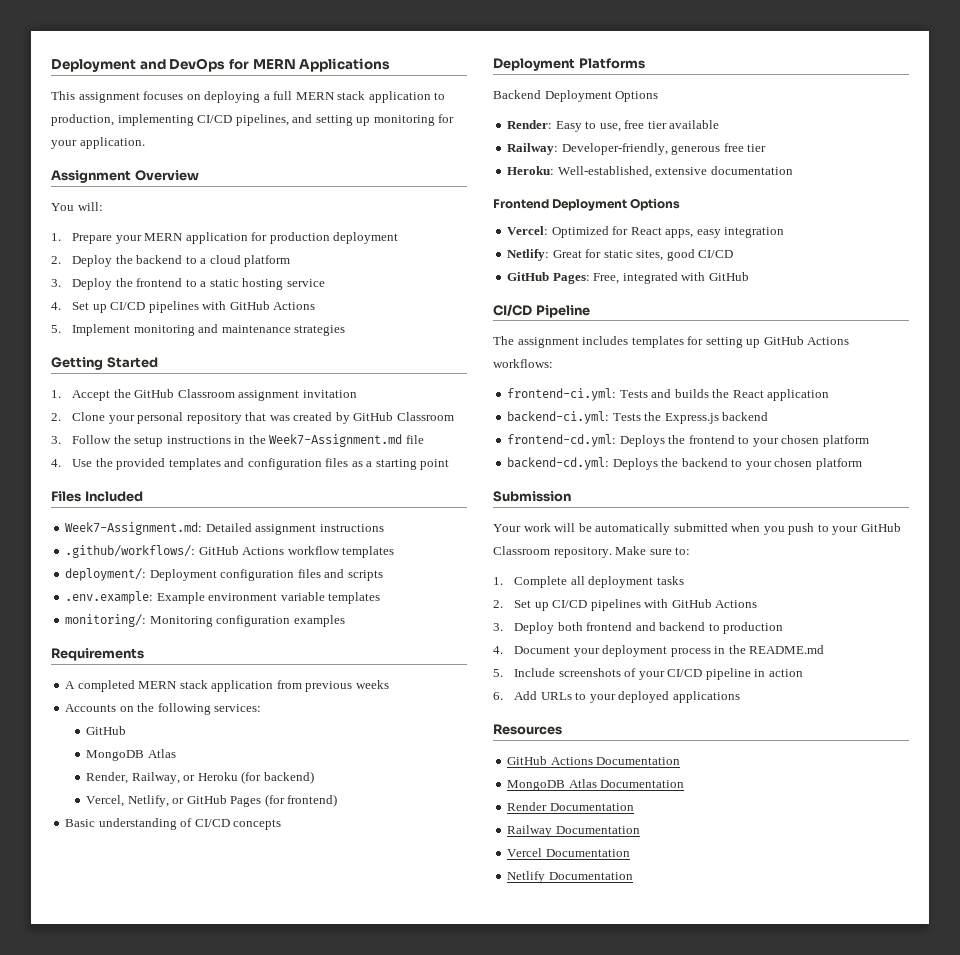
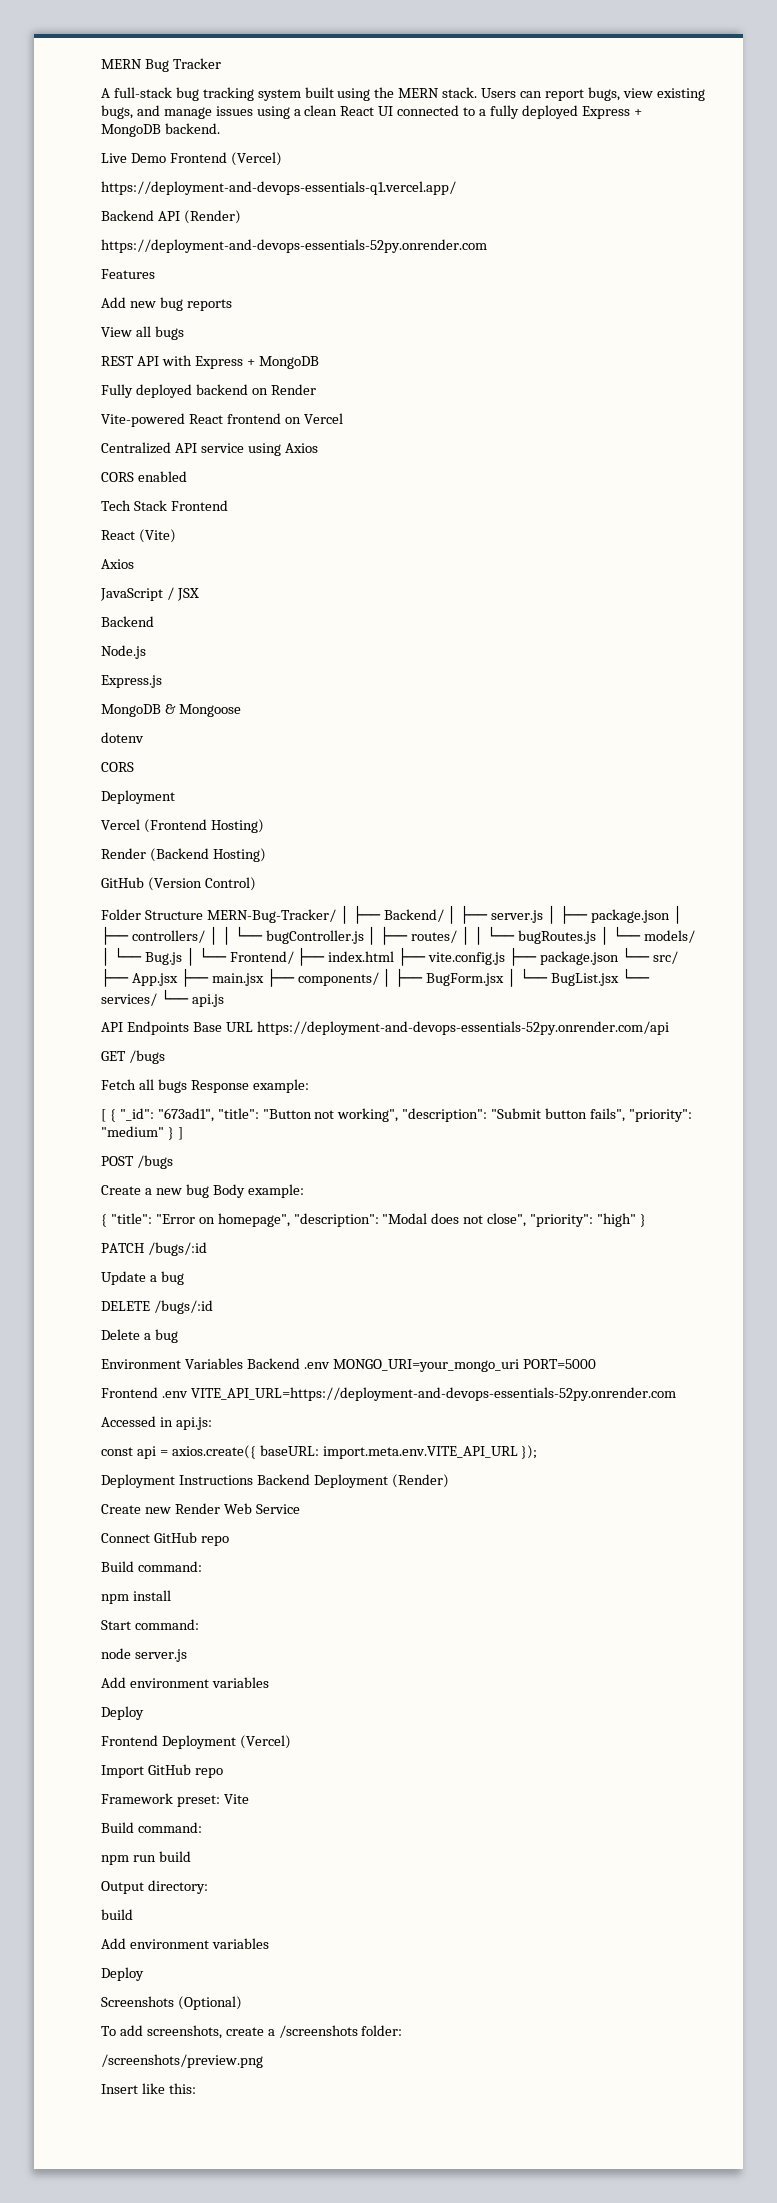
[51,58,391,72] [51,91,446,103] [51,114,455,126] [51,137,145,149] [51,170,199,183] [51,202,103,211] [51,232,399,244] [51,255,291,267] [51,278,325,290] [51,301,316,313] [51,324,346,336] [51,357,158,370] [51,389,357,401] [51,412,454,424] [51,434,424,447] [51,458,450,470] [51,491,143,502] [65,522,384,535] [65,545,395,558] [65,568,383,581] [65,591,381,604] [65,614,345,627] [51,648,144,661] [65,680,389,692] [65,703,262,715] [86,726,127,735] [86,749,176,761] [86,771,314,784] [86,794,338,807] [65,818,282,830] [493,58,645,71] Deployment and DevOps for MERN Applications // This assignment focuses on deploying a full MERN stack application to production, implementing CI/CD pipelines, and setting up monitoring for your application. // Assignment Overview // You will: // 1. Prepare your MERN application for production deployment // 2. Deploy the backend to a cloud platform // 3. Deploy the frontend to a static hosting service // 4. Set up CI/CD pipelines with GitHub Actions // 5. Implement monitoring and maintenance strategies // Getting Started // 1. Accept the GitHub Classroom assignment invitation // 2. Clone your personal repository that was created by GitHub Classroom // 3. Follow the setup instructions in the Week7-Assignment.md file // 4. Use the provided templates and configuration files as a starting point // Files Included // Week7-Assignment.md: Detailed assignment instructions // .github/workflows/: GitHub Actions workflow templates // deployment/: Deployment configuration files and scripts // .env.example: Example environment variable templates // monitoring/: Monitoring configuration examples // Requirements // A completed MERN stack application from previous weeks // Accounts on the following services: // GitHub // MongoDB Atlas // Render, Railway, or Heroku (for backend) // Vercel, Netlify, or GitHub Pages (for frontend) // Basic understanding of CI/CD concepts // Deployment Platforms // -> [101,58,221,72] [101,87,705,101] [101,105,642,119] [101,123,220,137] [101,152,282,166] [101,181,456,195] [101,210,241,224] [101,239,487,253] [101,269,155,279] [101,297,232,311] [101,326,184,340] [101,355,319,369] [101,384,316,398] [101,413,343,427] [101,442,318,456] [101,471,187,482] [101,500,228,511] [101,529,176,543] [101,559,134,569] [100,587,199,601] [101,616,154,627] [101,645,146,659] [101,675,162,688] [101,704,241,717] [101,732,144,743] [101,762,134,772] [101,790,175,804] [101,819,264,833] [101,848,266,862] [101,877,256,891] [101,905,682,924] [101,926,695,945] [101,947,678,966] [101,968,650,987] [101,989,224,1007] [101,1021,669,1035] [101,1050,165,1064] [101,1079,309,1093] [101,1108,692,1122] [101,1126,183,1140] [101,1155,173,1169] [101,1184,304,1198] [101,1213,646,1227] [101,1242,207,1256] [101,1271,184,1285] [101,1300,213,1314] [101,1329,178,1343] [101,1358,596,1372] [101,1387,676,1401] [101,1416,212,1430] [101,1445,538,1459] [101,1474,253,1488] MERN Bug Tracker // A full-stack bug tracking system built using the MERN stack. Users can report bugs, view existing bugs, and manage issues using a clean React UI connected to a fully deployed Express + MongoDB backend. // Live Demo Frontend (Vercel) // https://deployment-and-devops-essentials-q1.vercel.app/ // Backend API (Render) // https://deployment-and-devops-essentials-52py.onrender.com // Features // Add new bug reports // View all bugs // REST API with Express + MongoDB // Fully deployed backend on Render // Vite-powered React frontend on Vercel // Centralized API service using Axios // CORS enabled // Tech Stack Frontend // React (Vite) // Axios // JavaScript / JSX // Backend // Node.js // Express.js // MongoDB & Mongoose // dotenv // CORS // Deployment // Vercel (Frontend Hosting) // Render (Backend Hosting) // GitHub (Version Control) // Folder Structure MERN-Bug-Tracker/ │ ├── Backend/ │ ├── server.js │ ├── package.json │ ├── controllers/ │ │ └── bugController.js │ ├── routes/ │ │ └── bugRoutes.js │ └── models/ │ └── Bug.js │ └── Frontend/ ├── index.html ├── vite.config.js ├── package.json └── src/ ├── App.jsx ├── main.jsx ├── components/ │ ├── BugForm.jsx │ └── BugList.jsx └── services/ └── api.js // API Endpoints Base URL https://deployment-and-devops-essentials-52py.onrender.com/api // GET /bugs // Fetch all bugs Response example: // [ { "_id": "673ad1", "title": "Button not working", "description": "Submit button fails", "priority": "medium" } ] // POST /bugs // Create a new bug Body example: // { "title": "Error on homepage", "description": "Modal does not close", "priority": "high" } // PATCH /bugs/:id // Update a bug // DELETE /bugs/:id // Delete a bug // Environment Variables Backend .env MONGO_URI=your_mongo_uri PORT=5000 // Frontend .env VITE_API_URL=https://deployment-and-devops-essentials-52py.onrender.com // Accessed in api.js: // const api = axios.create({ baseURL: import.meta.env.VITE_API_URL }); // Deployment Instructions
[615,91,659,102] [507,120,720,132] [507,143,767,155] [507,166,793,178] [493,198,681,211] [507,226,785,238] [507,249,734,261] [507,272,749,284] [493,304,590,318] [493,336,850,348] [493,359,553,368] [507,388,830,401] [507,411,769,424] [507,434,869,447] [507,457,862,470] [493,491,571,502] [493,523,901,535] [493,546,691,558] [493,576,684,588] [493,599,758,611] [493,622,784,634] [493,645,825,657] [493,668,803,680] [493,691,740,703] [493,724,562,735] [507,756,681,765] [507,779,685,791] [507,802,634,811] [507,825,640,837] [507,848,630,857] [507,871,633,883] Options // Render: Easy to use, free tier available // Railway: Developer-friendly, generous free tier // Heroku: Well-established, extensive documentation // Frontend Deployment Options // Vercel: Optimized for React apps, easy integration // Netlify: Great for static sites, good CI/CD // GitHub Pages: Free, integrated with GitHub // CI/CD Pipeline // The assignment includes templates for setting up GitHub Actions workflows: // frontend-ci.yml: Tests and builds the React application // backend-ci.yml: Tests the Express.js backend // frontend-cd.yml: Deploys the frontend to your chosen platform // backend-cd.yml: Deploys the backend to your chosen platform // Submission // Your work will be automatically submitted when you push to your GitHub Classroom repository. Make sure to: // 1. Complete all deployment tasks // 2. Set up CI/CD pipelines with GitHub Actions // 3. Deploy both frontend and backend to production // 4. Document your deployment process in the README.md // 5. Include screenshots of your CI/CD pipeline in action // 6. Add URLs to your deployed applications // Resources // GitHub Actions Documentation // MongoDB Atlas Documentation // Render Documentation // Railway Documentation // Vercel Documentation // Netlify Documentation -> [391,1474,449,1488] [101,1503,300,1514] [101,1532,229,1546] [101,1561,202,1572] [101,1590,171,1604] [101,1619,199,1630] [101,1648,187,1662] [101,1677,269,1688] [101,1706,144,1720] [101,1735,291,1749] [101,1764,223,1778] [101,1793,249,1807] [101,1822,202,1833] [101,1851,191,1865] [101,1880,208,1894] [101,1909,133,1920] [101,1938,269,1949] [101,1967,144,1981] [101,1996,242,2010] [101,2025,403,2039] [101,2054,263,2068] [101,2083,196,2094] (Render) // Create new Render Web Service // Connect GitHub repo // Build command: // npm install // Start command: // node server.js // Add environment variables // Deploy // Frontend Deployment (Vercel) // Import GitHub repo // Framework preset: Vite // Build command: // npm run build // Output directory: // build // Add environment variables // Deploy // Screenshots (Optional) // To add screenshots, create a /screenshots folder: // /screenshots/preview.png // Insert like this:

